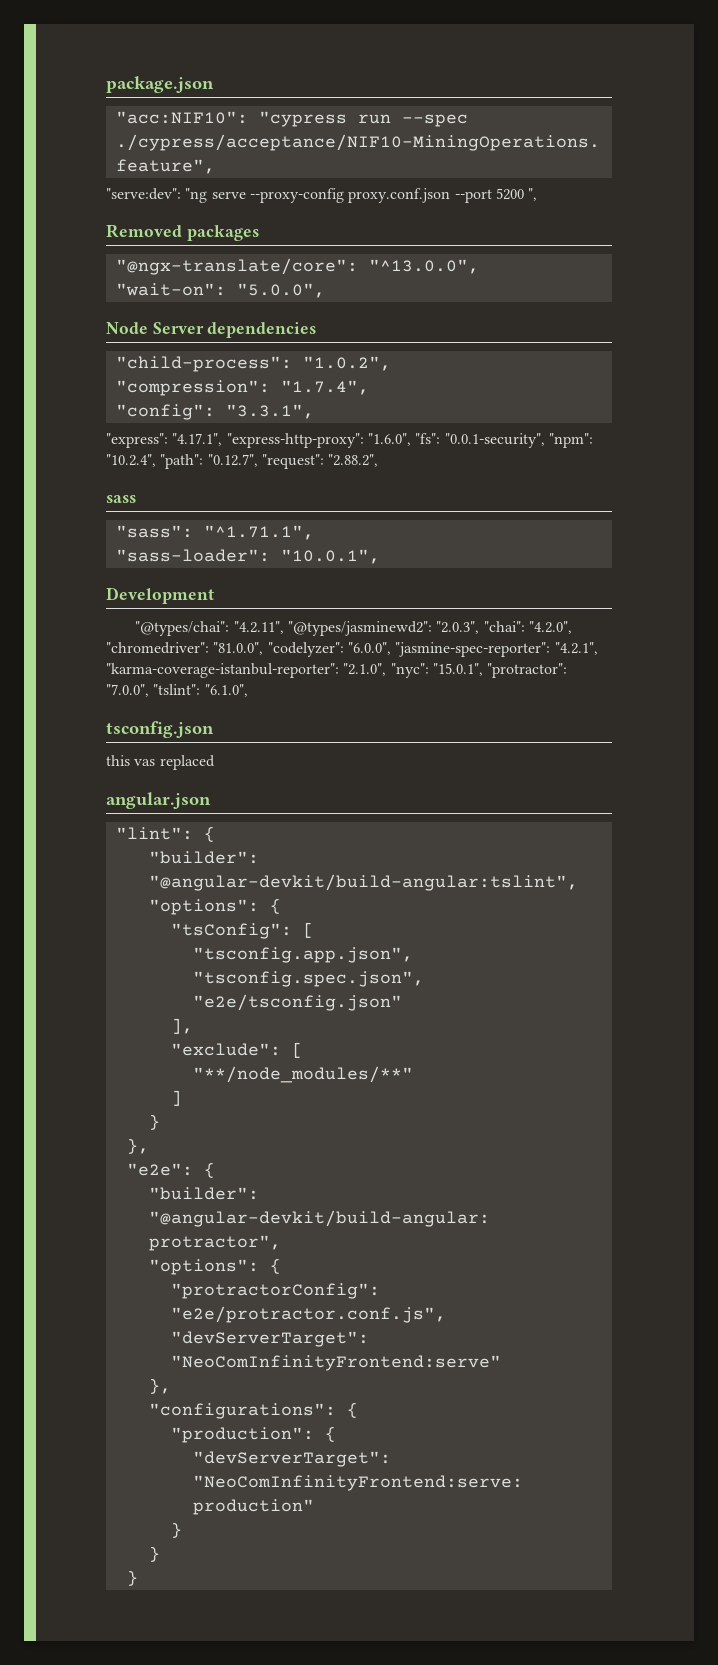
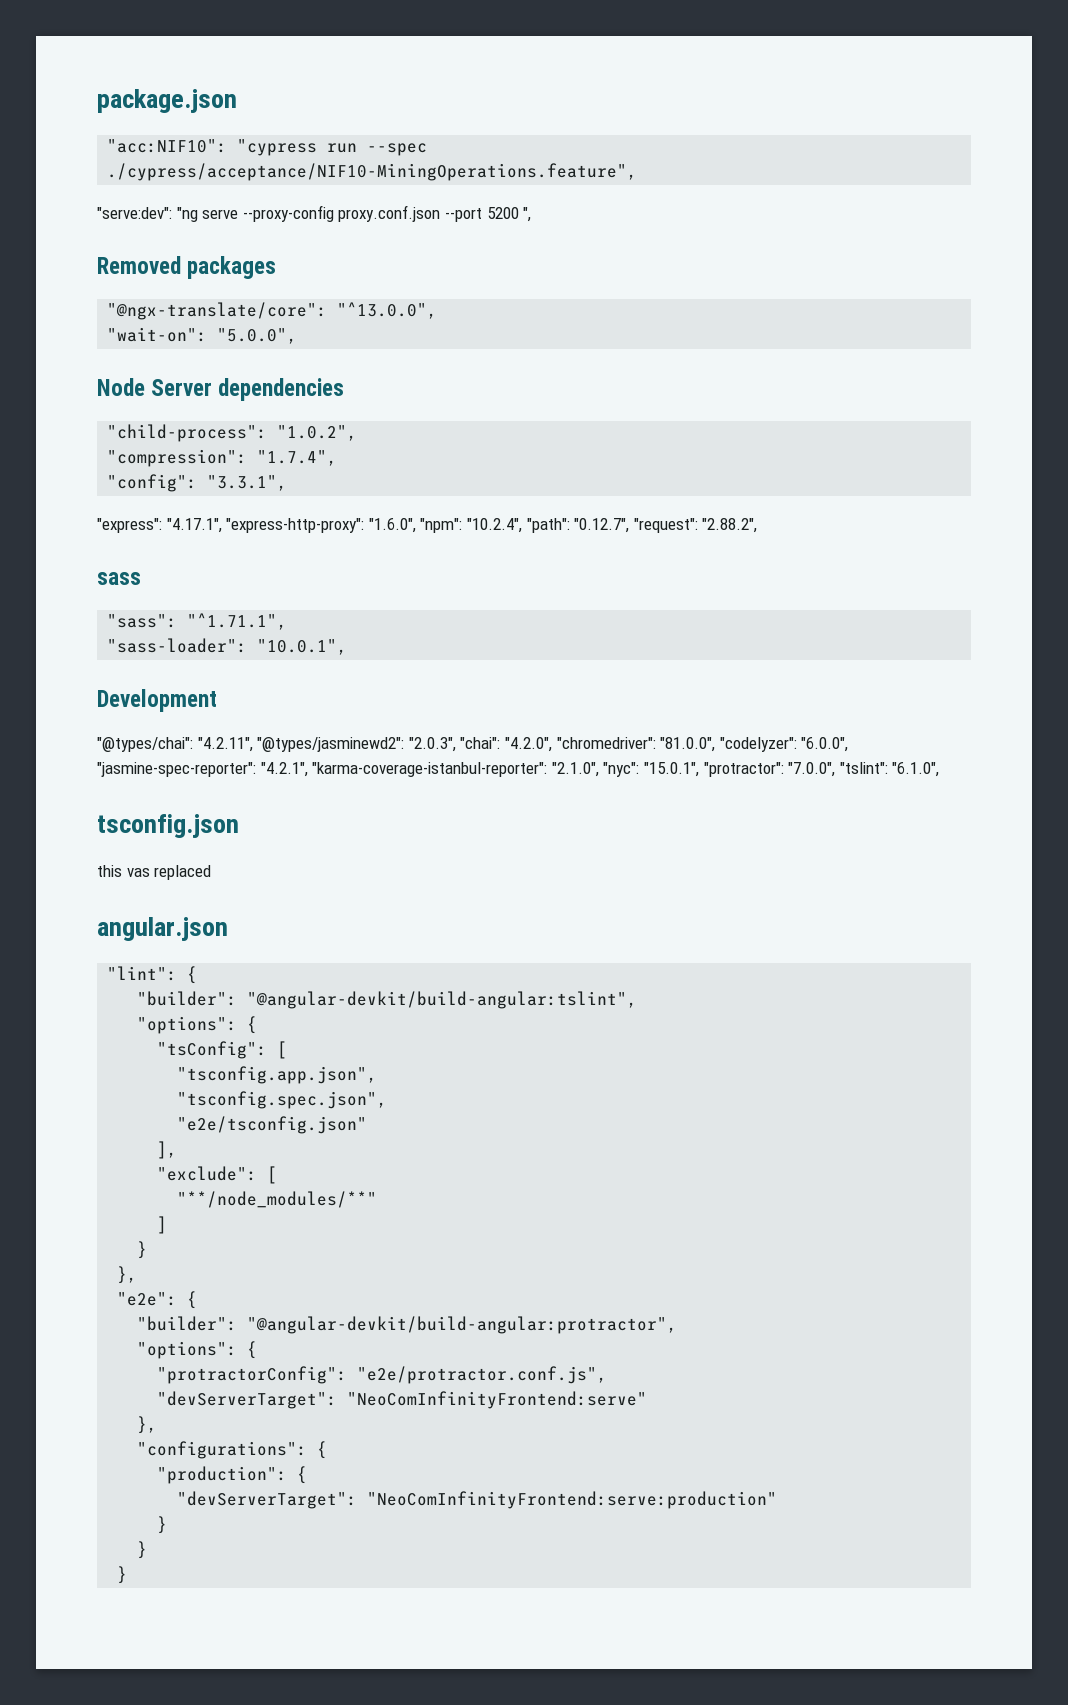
[415,433,545,448] "fs": "0.0.1-security", -> (416, 525) none

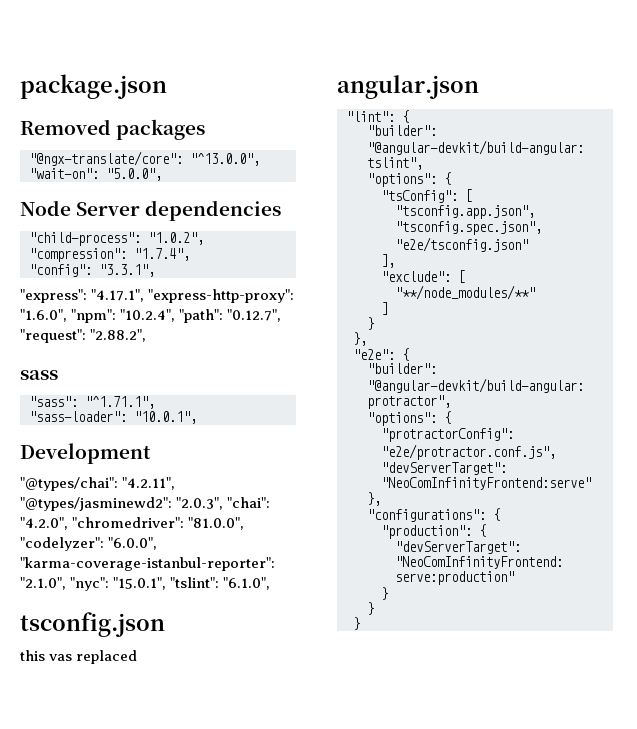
[107,139,428,156] [107,163,638,181] [97,205,532,222] // "acc:NIF10": "cypress run --spec ./cypress/acceptance/NIF10-MiningOperations.feature", // "serve:dev": "ng serve --proxy-config proxy.conf.json --port 5200 ", -> (167, 86) none
[97,762,308,777] "jasmine-spec-reporter": "4.2.1", -> (158, 543) none
[703,762,836,777] "protractor": "7.0.0", -> (167, 583) none

